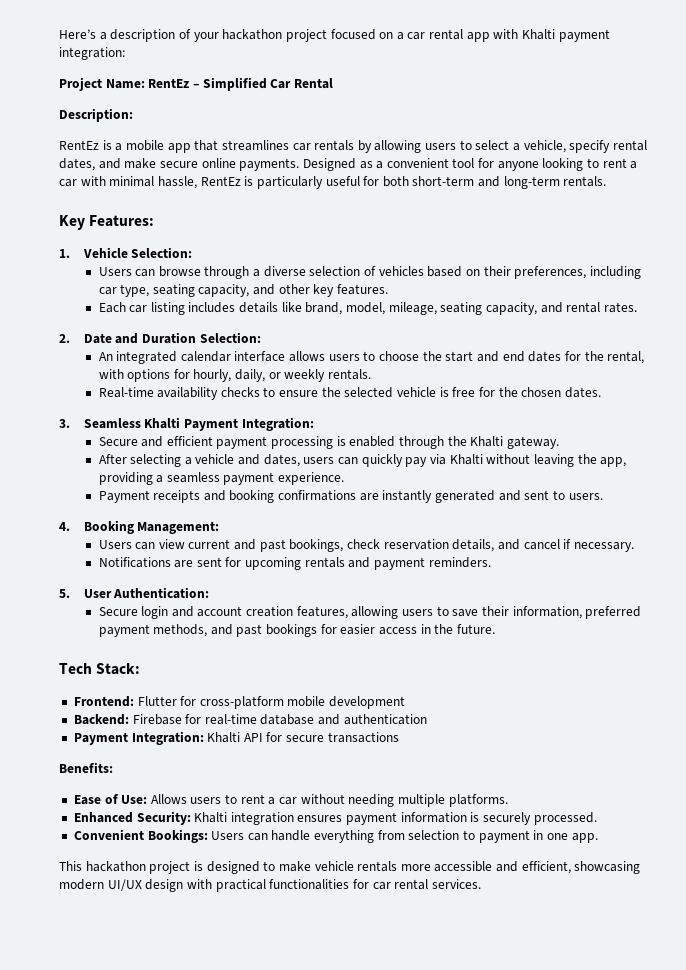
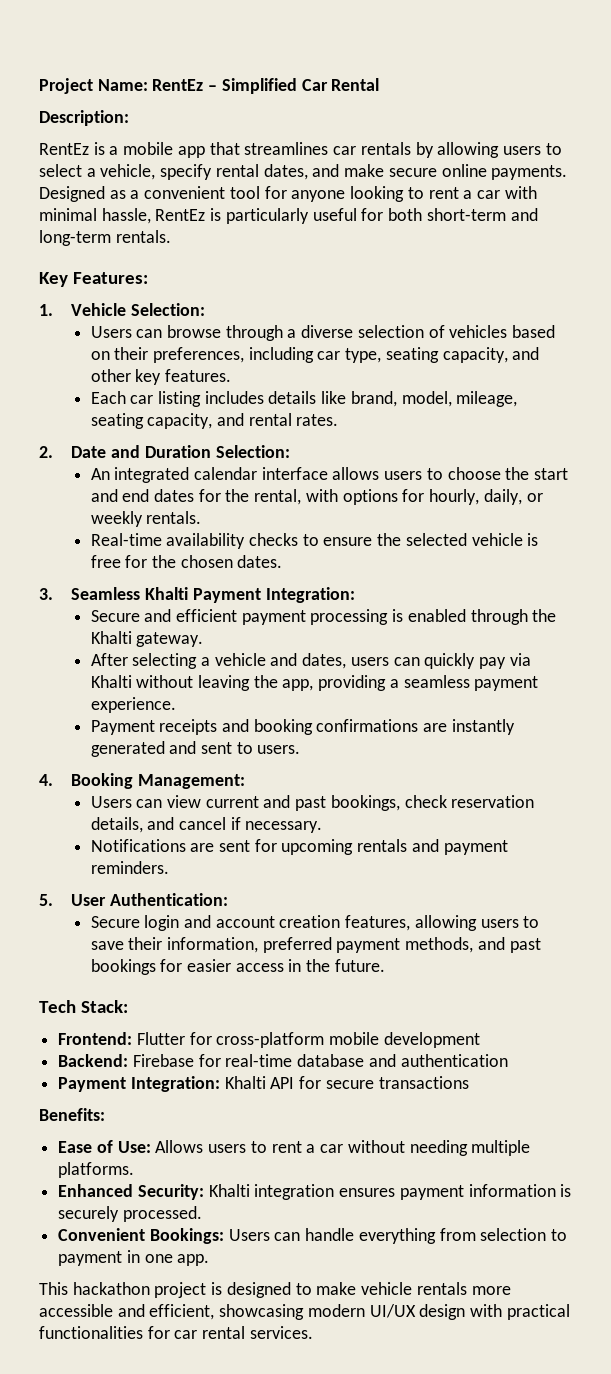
[59,29,610,42] [59,47,125,60] Here’s a description of your hackathon project focused on a car rental app with Khalti payment integration: // -> (39, 86) none

